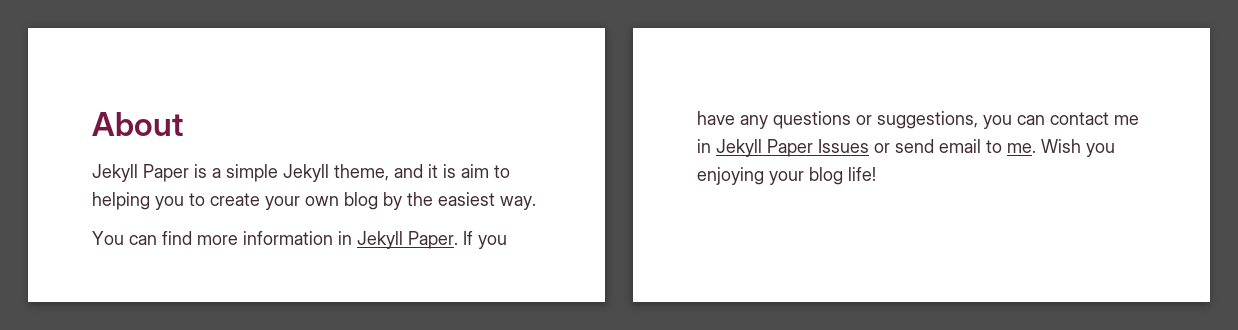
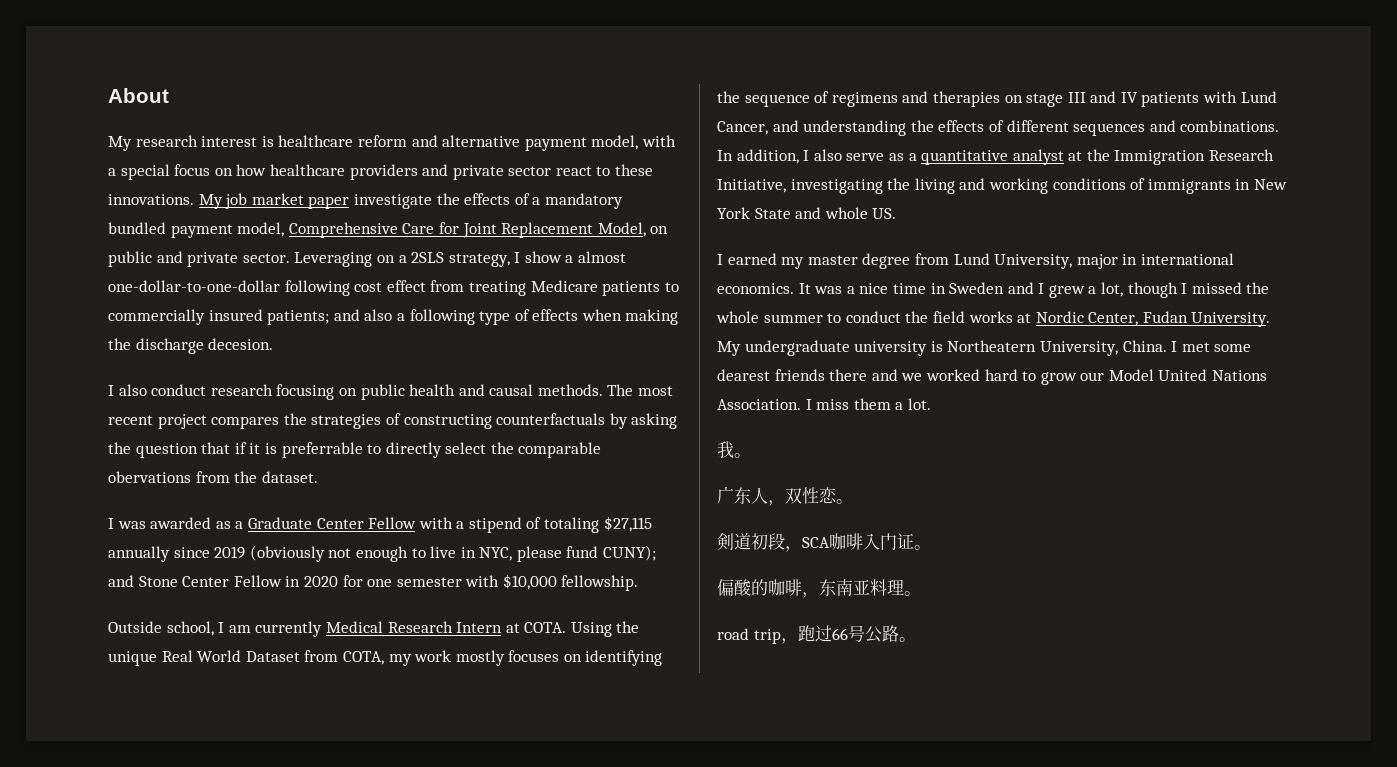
[92,164,510,182] [92,192,536,210] [92,231,507,249] [697,111,1139,129] [697,139,1115,157] [697,167,876,185] Jekyll Paper is a simple Jekyll theme, and it is aim to helping you to create your own blog by the easiest way. // You can find more information in Jekyll Paper. If you have any questions or suggestions, you can contact me in Jekyll Paper Issues or send email to me. Wish you enjoying your blog life! -> [108,135,676,151] [108,164,654,180] [108,193,623,209] [108,222,669,238] [108,251,627,267] [108,280,679,296] [108,309,679,325] [108,338,274,354] [108,384,674,400] [108,413,678,429] [108,442,602,458] [108,471,318,483] [108,516,652,533] [108,545,657,562] [108,574,639,591] [108,621,640,637] [108,650,663,666] [717,91,1277,107] [717,120,1280,136] [717,149,1275,165] [717,178,1287,194] [717,207,897,219] [717,253,1234,269] [717,282,1270,298] [716,311,1271,327] [717,340,1252,356] [717,369,1268,385] [717,398,931,410] [717,441,751,458] [717,486,853,506] [717,533,931,552] [717,579,921,598] [717,625,916,644] My research interest is healthcare reform and alternative payment model, with a special focus on how healthcare providers and private sector react to these innovations. My job market paper investigate the effects of a mandatory bundled payment model, Comprehensive Care for Joint Replacement Model, on public and private sector. Leveraging on a 2SLS strategy, I show a almost one-dollar-to-one-dollar following cost effect from treating Medicare patients to commercially insured patients; and also a following type of effects when making the discharge decesion. // I also conduct research focusing on public health and causal methods. The most recent project compares the strategies of constructing counterfactuals by asking the question that if it is preferrable to directly select the comparable obervations from the dataset. // I was awarded as a Graduate Center Fellow with a stipend of totaling $27,115 annually since 2019 (obviously not enough to live in NYC, please fund CUNY); and Stone Center Fellow in 2020 for one semester with $10,000 fellowship. // Outside school, I am currently Medical Research Intern at COTA. Using the unique Real World Dataset from COTA, my work mostly focuses on identifying the sequence of regimens and therapies on stage III and IV patients with Lund Cancer, and understanding the effects of different sequences and combinations. In addition, I also serve as a quantitative analyst at the Immigration Research Initiative, investigating the living and working conditions of immigrants in New York State and whole US. // I earned my master degree from Lund University, major in international economics. It was a nice time in Sweden and I grew a lot, though I missed the whole summer to conduct the field works at Nordic Center, Fudan University. My undergraduate university is Northeatern University, China. I met some dearest friends there and we worked hard to grow our Model United Nations Association. I miss them a lot. // 我。 // 广东人，双性恋。 // 剣道初段，SCA咖啡入门证。 // 偏酸的咖啡，东南亚料理。 // road trip，跑过66号公路。

